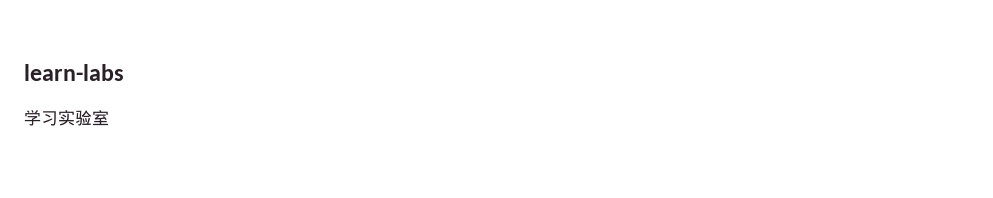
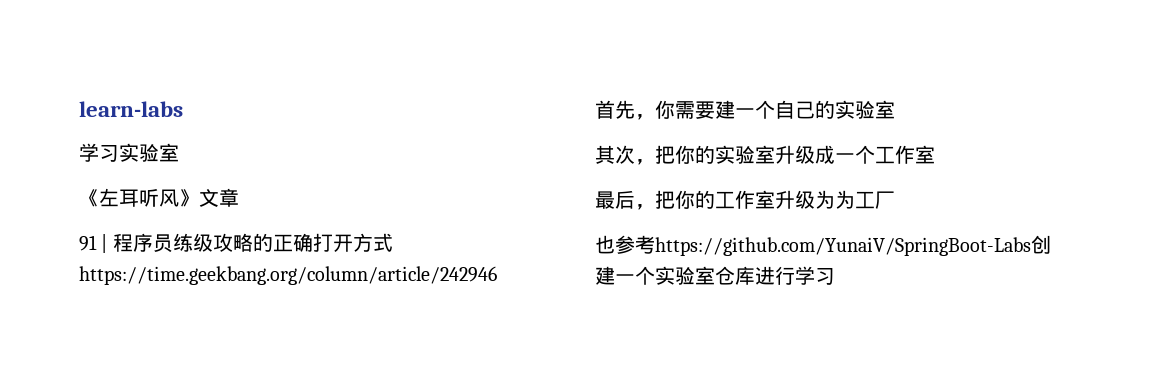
(109, 118) none -> [79,188,239,207] [79,233,393,253] [79,266,497,285] [595,100,895,120] [595,145,935,165] [595,190,895,210] [595,235,1051,256] [595,266,835,285] // 《左耳听风》文章 // 91 | 程序员练级攻略的正确打开方式https://time.geekbang.org/column/article/242946 // 首先，你需要建一个自己的实验室 // 其次，把你的实验室升级成一个工作室 // 最后，把你的工作室升级为为工厂 // 也参考https://github.com/YunaiV/SpringBoot-Labs创建一个实验室仓库进行学习

